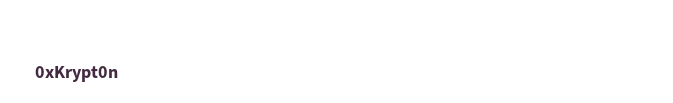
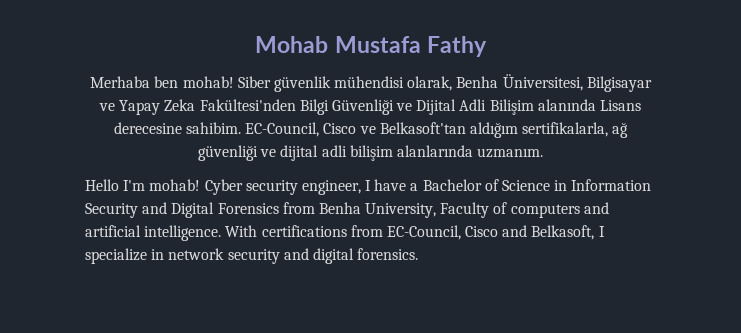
[35,66,118,82] 0xKrypt0n -> [255,36,487,57] [90,74,652,92] [98,99,642,115] [113,122,629,138] [197,145,544,161] [85,179,652,195] [85,202,609,218] [85,225,605,241] [85,248,419,264] Mohab Mustafa Fathy // Merhaba ben mohab! Siber güvenlik mühendisi olarak, Benha Üniversitesi, Bilgisayar ve Yapay Zeka Fakültesi'nden Bilgi Güvenliği ve Dijital Adli Bilişim alanında Lisans derecesine sahibim. EC-Council, Cisco ve Belkasoft'tan aldığım sertifikalarla, ağ güvenliği ve dijital adli bilişim alanlarında uzmanım. // Hello I'm mohab! Cyber security engineer, I have a Bachelor of Science in Information Security and Digital Forensics from Benha University, Faculty of computers and artificial intelligence. With certifications from EC-Council, Cisco and Belkasoft, I specialize in network security and digital forensics.

